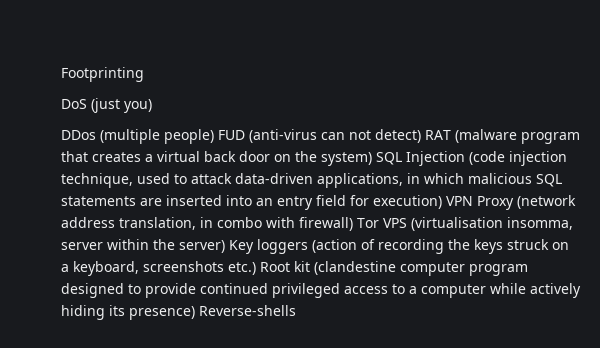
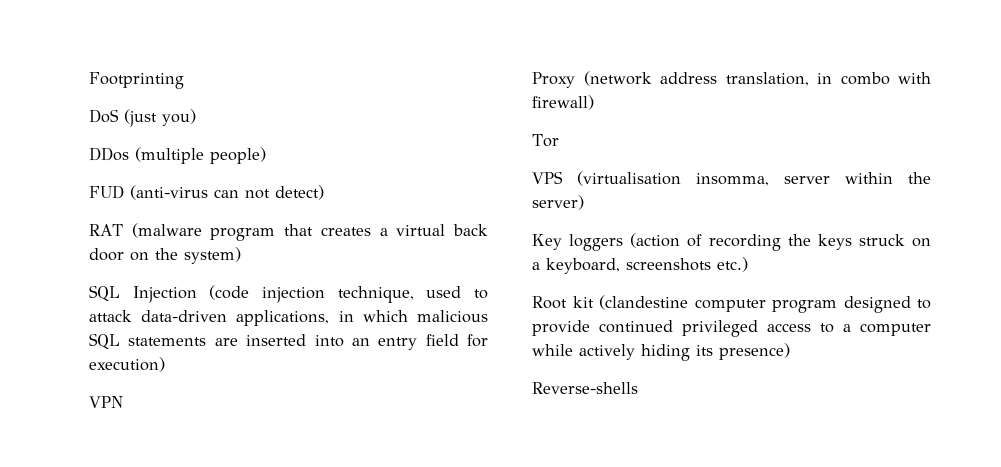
(214, 136) none -> (266, 155) //
(421, 136) none -> (324, 192) //
(372, 159) none -> (241, 255) //
(442, 202) none -> (165, 364) //
(473, 201) none -> (123, 402) //
(353, 224) none -> (594, 102) //
(379, 223) none -> (559, 140) //
(225, 246) none -> (584, 202) //
(256, 268) none -> (748, 264) //
(195, 313) none -> (790, 351) //

